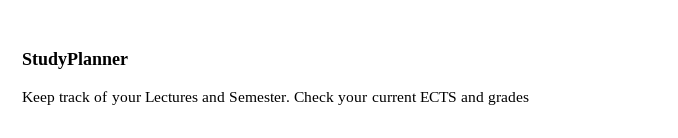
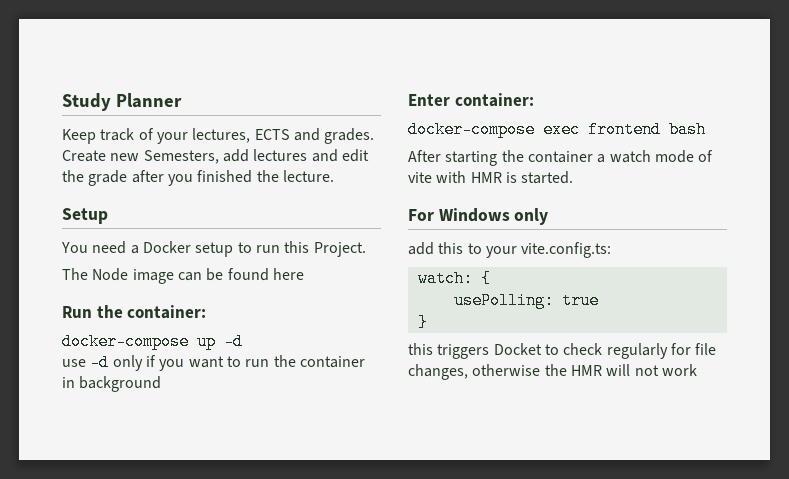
[22,52,128,69] StudyPlanner -> [62,93,182,111] Study Planner
[144,92,530,105] Lectures and Semester. Check your current ECTS and grades -> [192,128,375,144] [62,149,369,164] [62,170,334,186] [62,208,108,224] [61,241,366,257] [62,268,304,284] [62,305,207,319] [62,333,243,350] [62,354,365,371] [62,376,162,392] [408,93,534,107] [408,121,706,138] [408,150,714,166] [408,171,574,184] [408,208,549,225] [408,242,612,258] [417,270,491,287] [453,292,599,309] [417,314,428,331] [408,343,717,359] [408,364,697,380] lectures, ECTS and grades. Create new Semesters, add lectures and edit the grade after you finished the lecture. // Setup // You need a Docker setup to run this Project. // The Node image can be found here // Run the container: // docker-compose up -d // use -d only if you want to run the container in background // Enter container: // docker-compose exec frontend bash // After starting the container a watch mode of vite with HMR is started. // For Windows only // add this to your vite.config.ts: // watch: { // usePolling: true // } // this triggers Docket to check regularly for file changes, otherwise the HMR will not work

